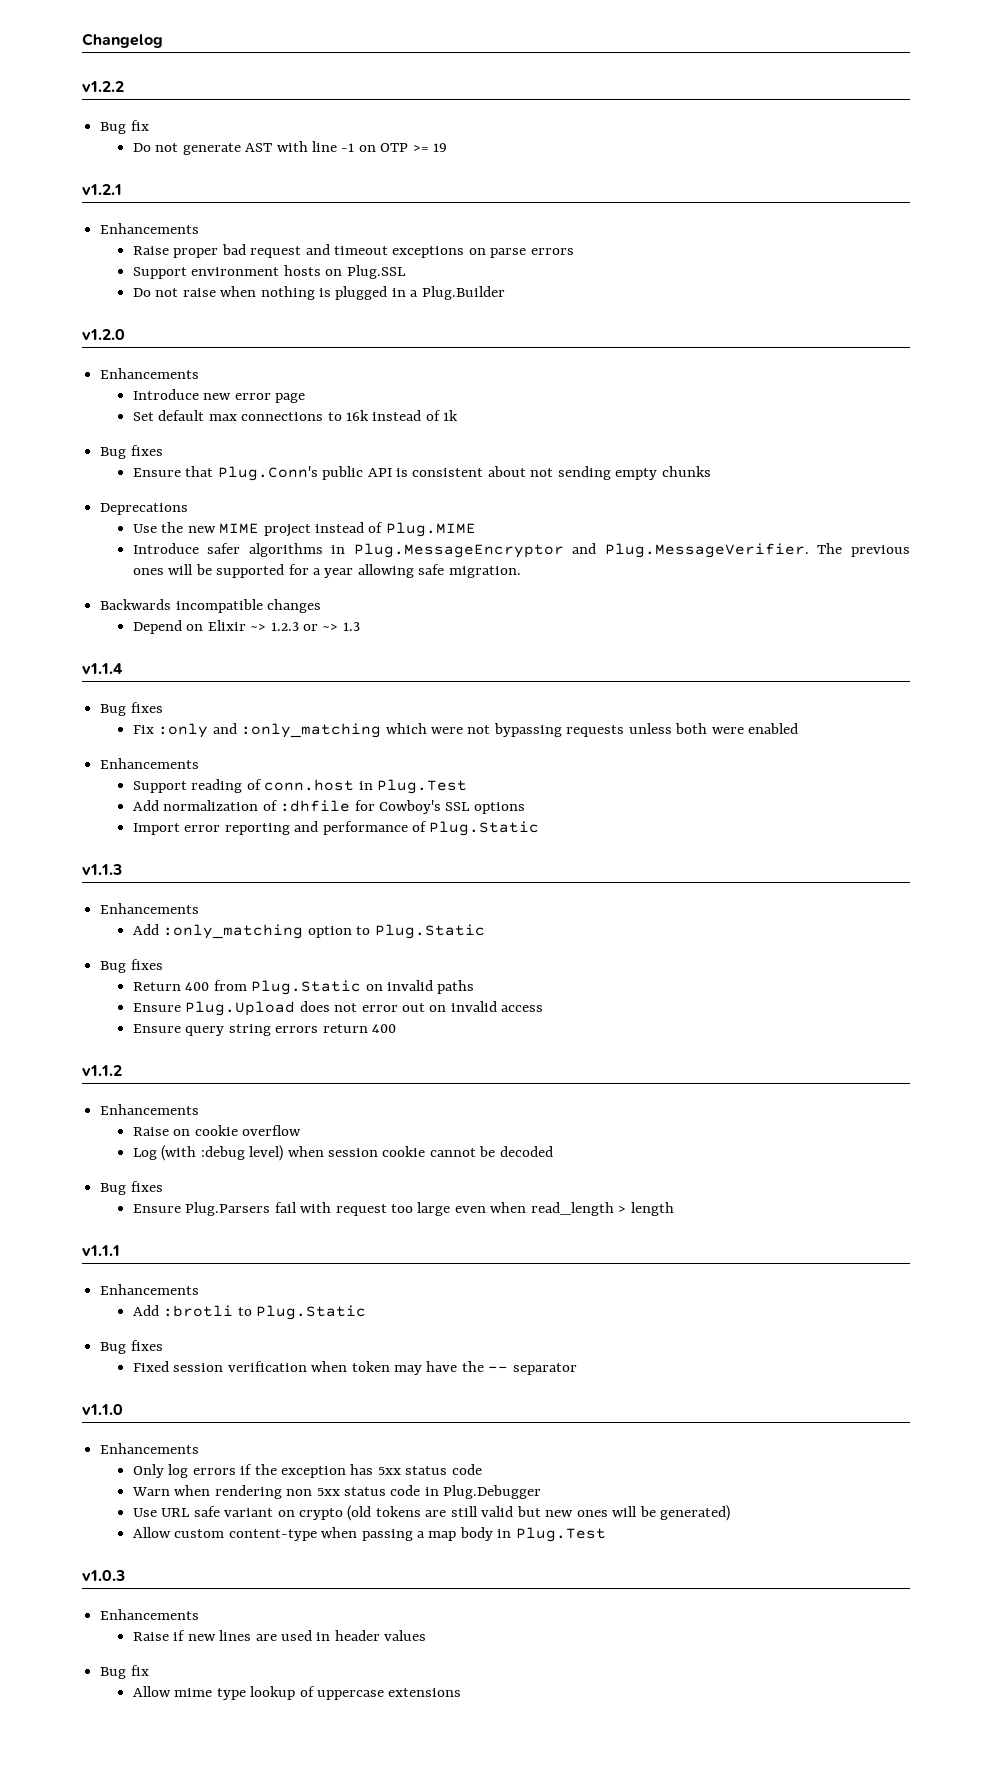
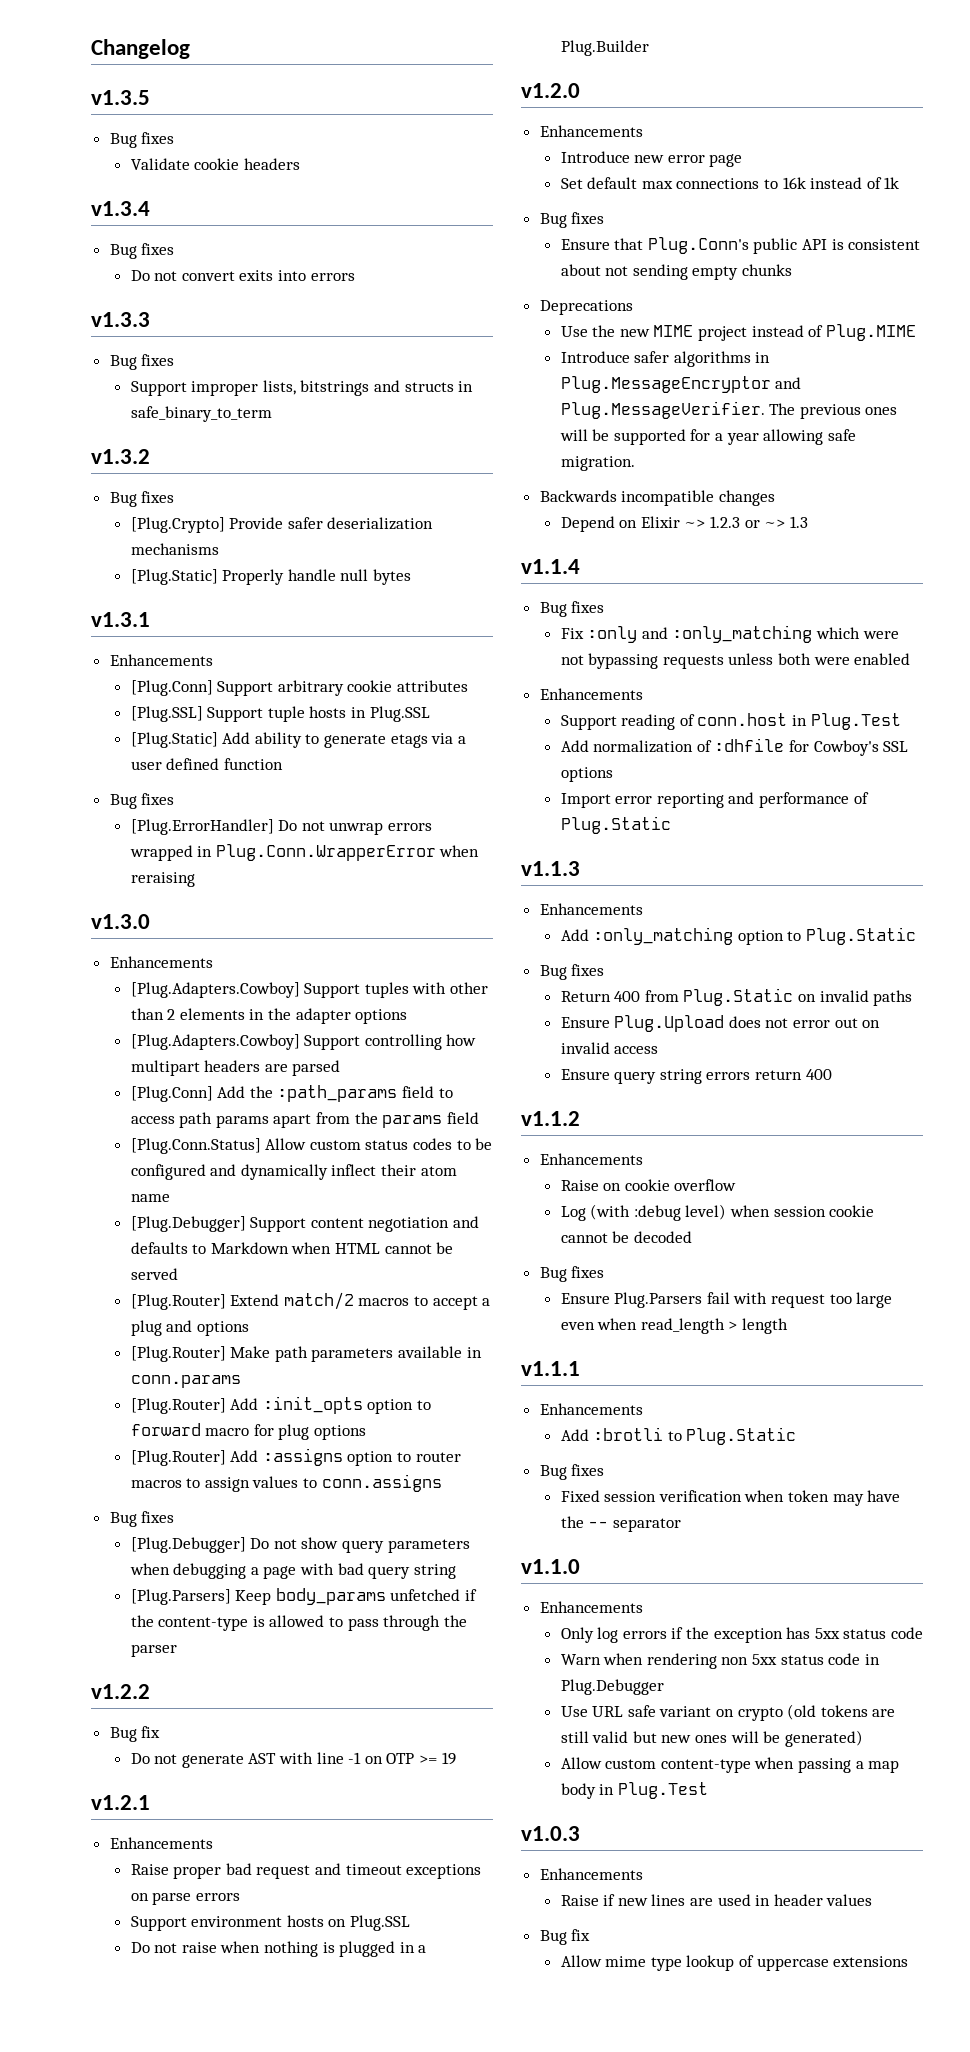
(163, 40) none -> [91,90,150,105] [109,132,175,148] [130,158,300,170] [91,201,150,216] [109,243,175,259] [130,270,355,281] [91,312,150,327] [109,354,175,370] [130,380,474,396] [130,406,272,422] [91,449,150,464] [109,491,175,507] [130,517,434,533] [130,543,219,555] [130,569,411,585] [91,612,150,627] [109,654,213,666] [130,680,468,696] [130,706,430,722] [130,732,466,748] [130,758,283,770] [109,793,175,809] [130,819,432,835] [129,844,480,861] [130,872,195,887] [91,914,150,929] [109,956,213,968] [130,982,488,998] [130,1008,408,1024] [130,1034,477,1050] [130,1060,341,1076] [130,1085,453,1102] [130,1112,479,1128] [130,1138,493,1154] [130,1164,457,1180] [130,1194,170,1202] [130,1216,479,1232] [130,1242,454,1254] [130,1268,178,1280] [130,1292,491,1310] [130,1320,249,1336] [130,1346,482,1362] [130,1375,241,1388] [130,1396,431,1414] [130,1423,366,1440] [130,1448,461,1466] [130,1474,442,1492] [109,1511,175,1527] [130,1537,470,1553] [129,1563,456,1579] [130,1588,477,1605] [130,1615,467,1631] [130,1644,177,1657] // v1.3.5 // Bug fixes // Validate cookie headers // v1.3.4 // Bug fixes // Do not convert exits into errors // v1.3.3 // Bug fixes // Support improper lists, bitstrings and structs in safe_binary_to_term // v1.3.2 // Bug fixes // [Plug.Crypto] Provide safer deserialization mechanisms // [Plug.Static] Properly handle null bytes // v1.3.1 // Enhancements // [Plug.Conn] Support arbitrary cookie attributes // [Plug.SSL] Support tuple hosts in Plug.SSL // [Plug.Static] Add ability to generate etags via a user defined function // Bug fixes // [Plug.ErrorHandler] Do not unwrap errors wrapped in Plug.Conn.WrapperError when reraising // v1.3.0 // Enhancements // [Plug.Adapters.Cowboy] Support tuples with other than 2 elements in the adapter options // [Plug.Adapters.Cowboy] Support controlling how multipart headers are parsed // [Plug.Conn] Add the :path_params field to access path params apart from the params field // [Plug.Conn.Status] Allow custom status codes to be configured and dynamically inflect their atom name // [Plug.Debugger] Support content negotiation and defaults to Markdown when HTML cannot be served // [Plug.Router] Extend match/2 macros to accept a plug and options // [Plug.Router] Make path parameters available in conn.params // [Plug.Router] Add :init_opts option to forward macro for plug options // [Plug.Router] Add :assigns option to router macros to assign values to conn.assigns // Bug fixes // [Plug.Debugger] Do not show query parameters when debugging a page with bad query string // [Plug.Parsers] Keep body_params unfetched if the content-type is allowed to pass through the parser

